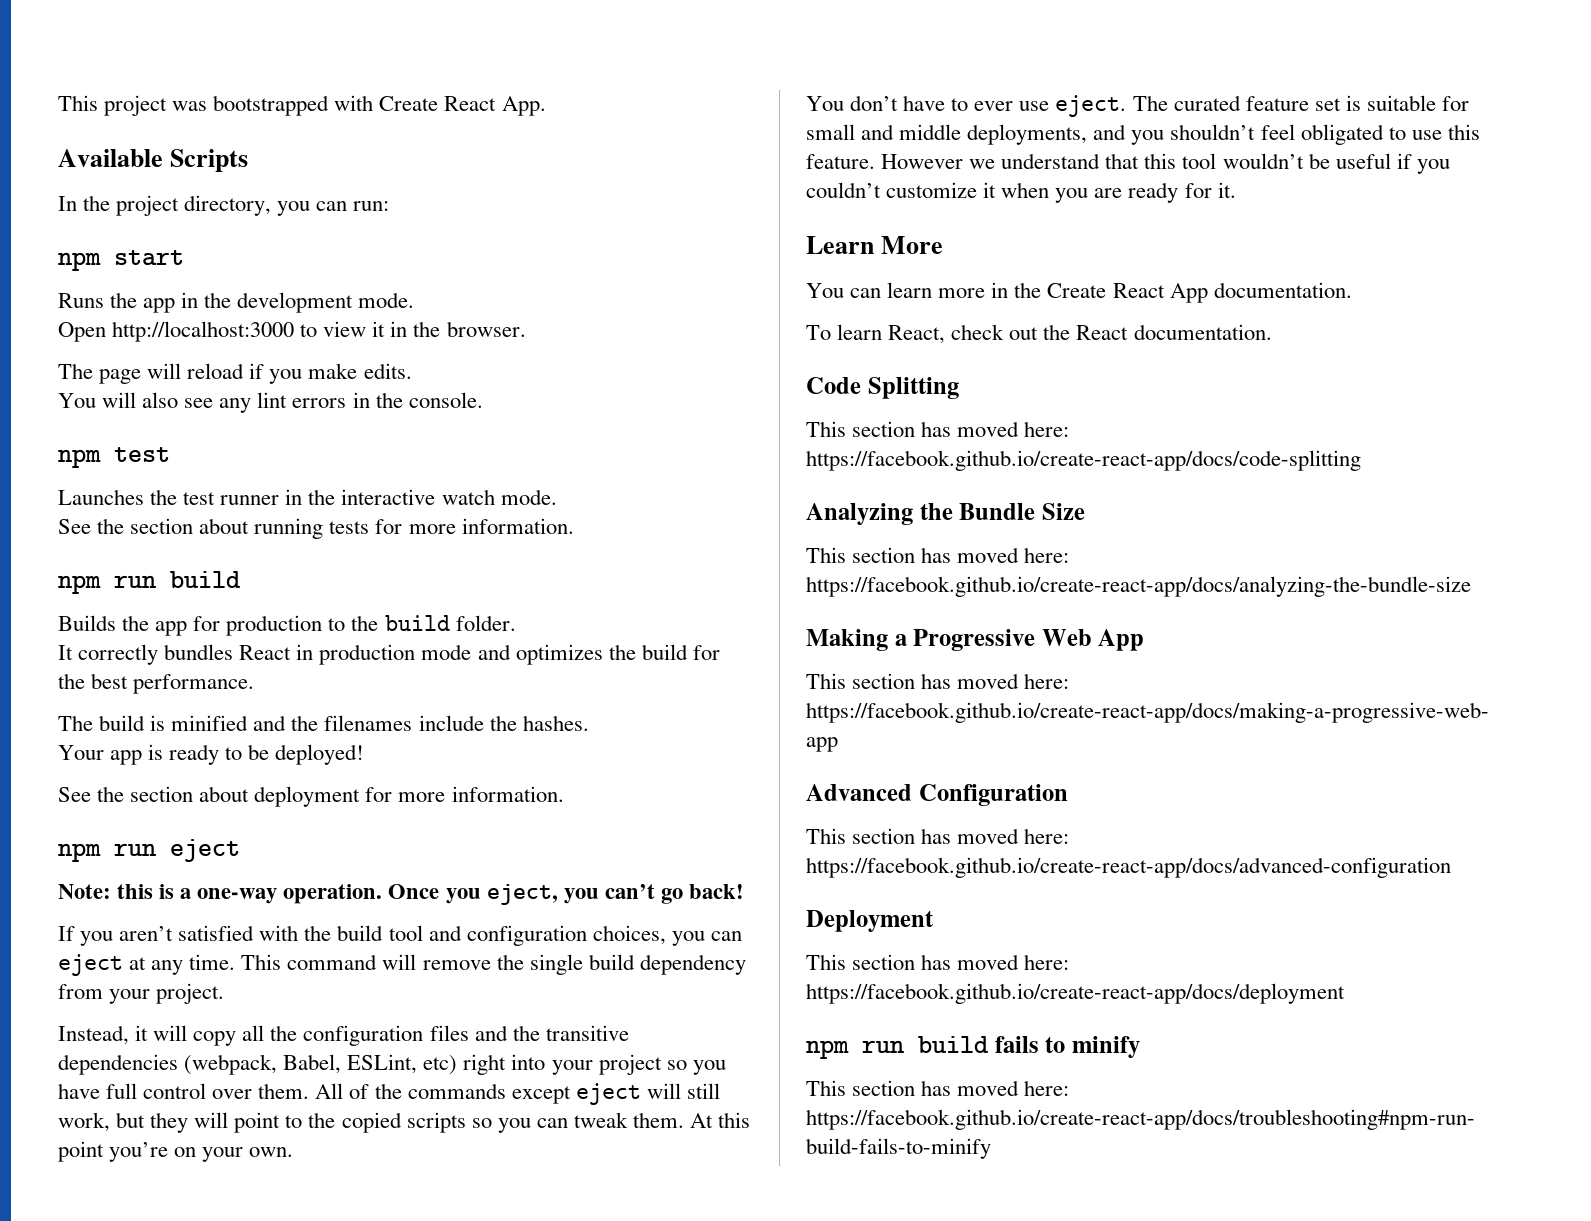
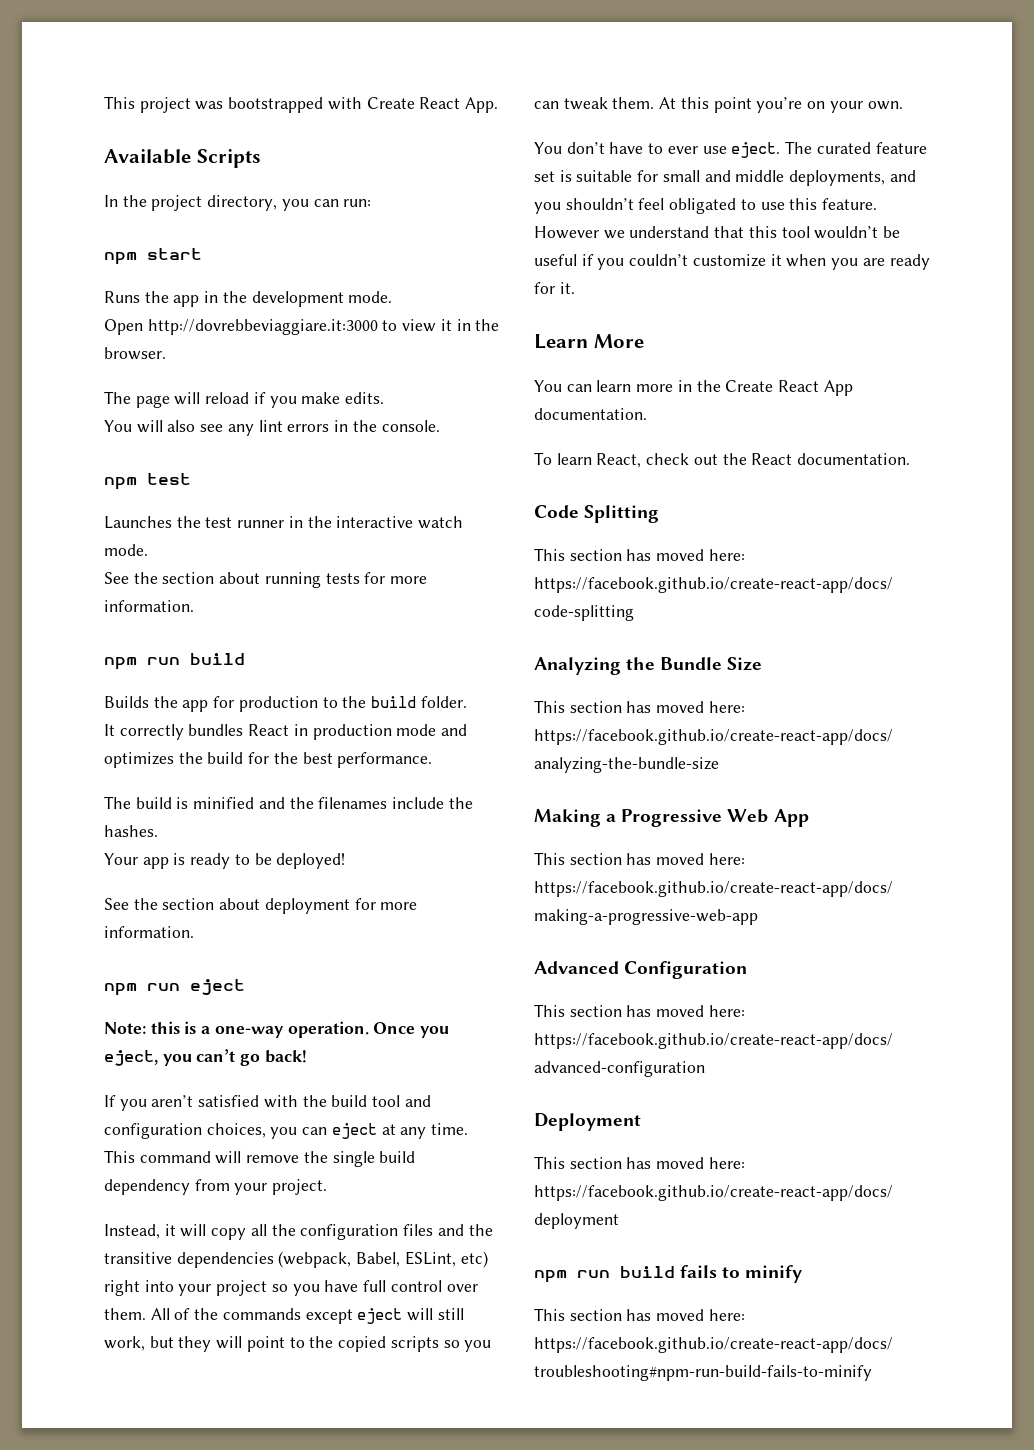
[112,321,295,342] http://localhost:3000 -> [147,319,378,335] http://dovrebbeviaggiare.it:3000

